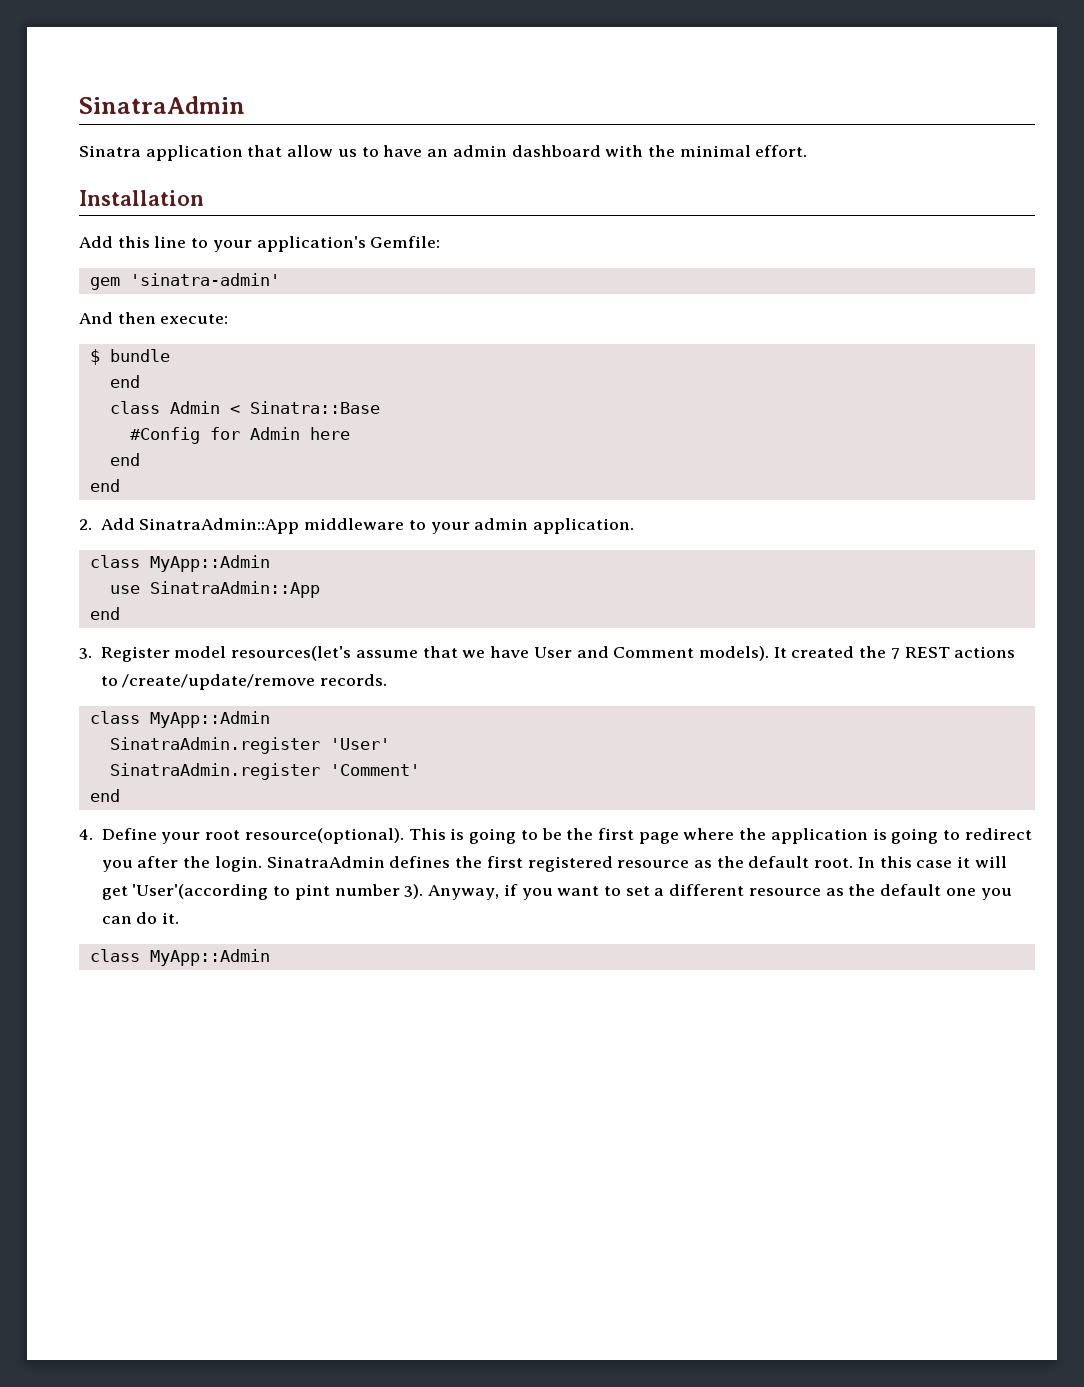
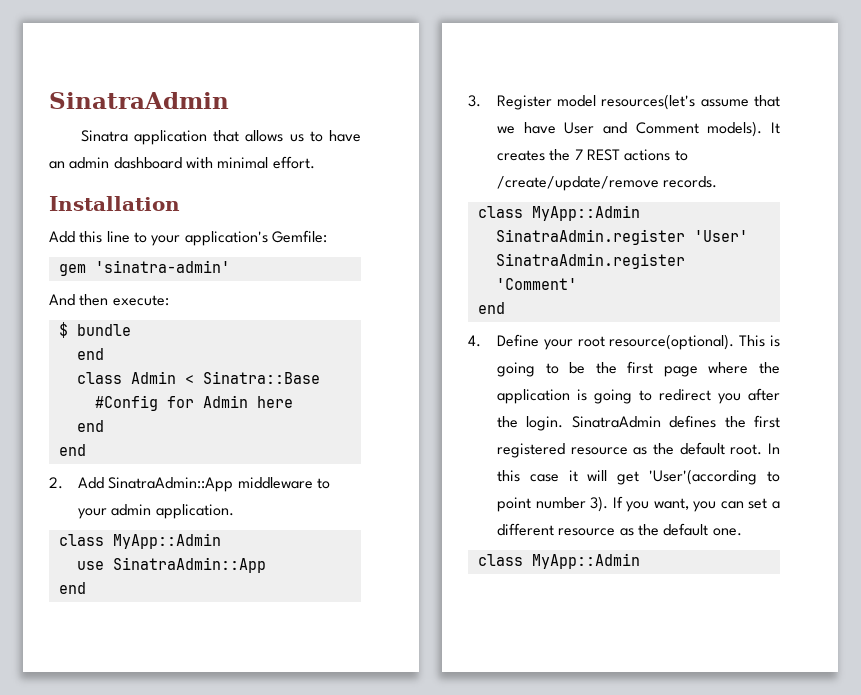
[287,145,334,157] allow -> [245,130,284,142] allows
[647,145,675,157] the -> (213, 163) none
[791,646,855,658] created -> [496,150,545,161] creates
[294,884,330,900] pint -> [496,497,531,512] point
[428,884,622,900] Anyway, if you want to -> [612,496,744,512] If you want, you can
[945,888,1012,900] [101,912,180,924] one you can do it. -> [712,528,742,536] one.

